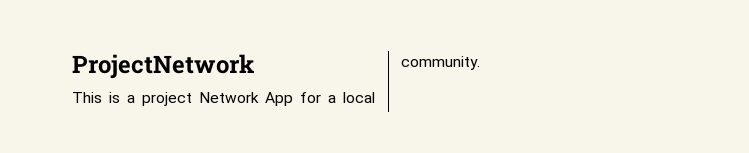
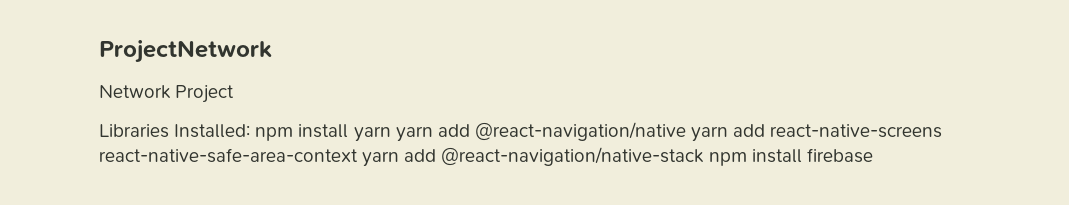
[72,92,375,106] [401,56,480,70] This is a project Network App for a local community. -> [99,85,235,103] [99,122,943,142] [99,147,873,167] Network Project // Libraries Installed: npm install yarn yarn add @react-navigation/native yarn add react-native-screens react-native-safe-area-context yarn add @react-navigation/native-stack npm install firebase

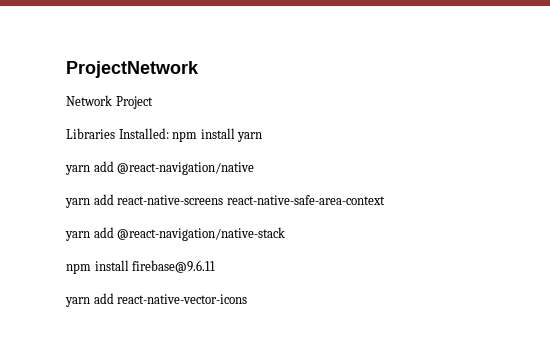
(391, 134) none -> (263, 137) //
(686, 131) none -> (255, 168) //
(358, 155) none -> (385, 200) //
[708,148,873,166] npm install firebase -> [66,260,216,274] [65,293,248,307] // npm install firebase@9.6.11 // yarn add react-native-vector-icons

